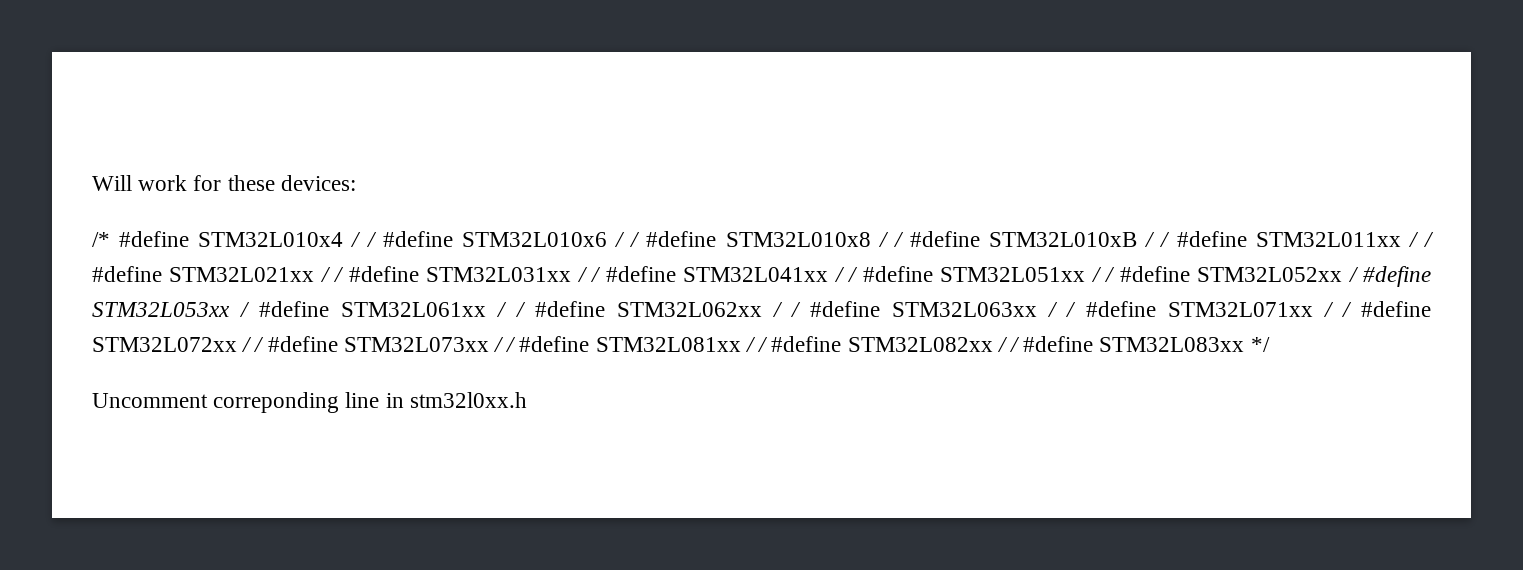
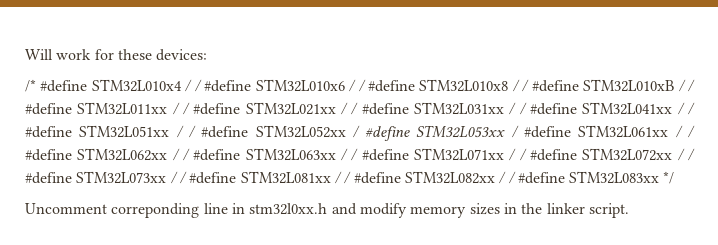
(527, 400) none -> [331,203,629,218] and modify memory sizes in the linker script.

